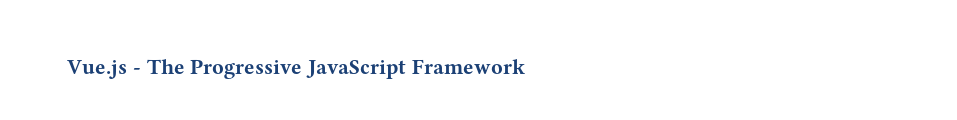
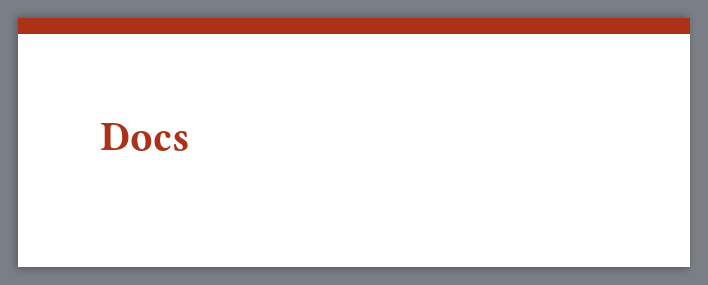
[67,59,526,79] Vue.js - The Progressive JavaScript Framework -> [100,122,190,151] Docs

